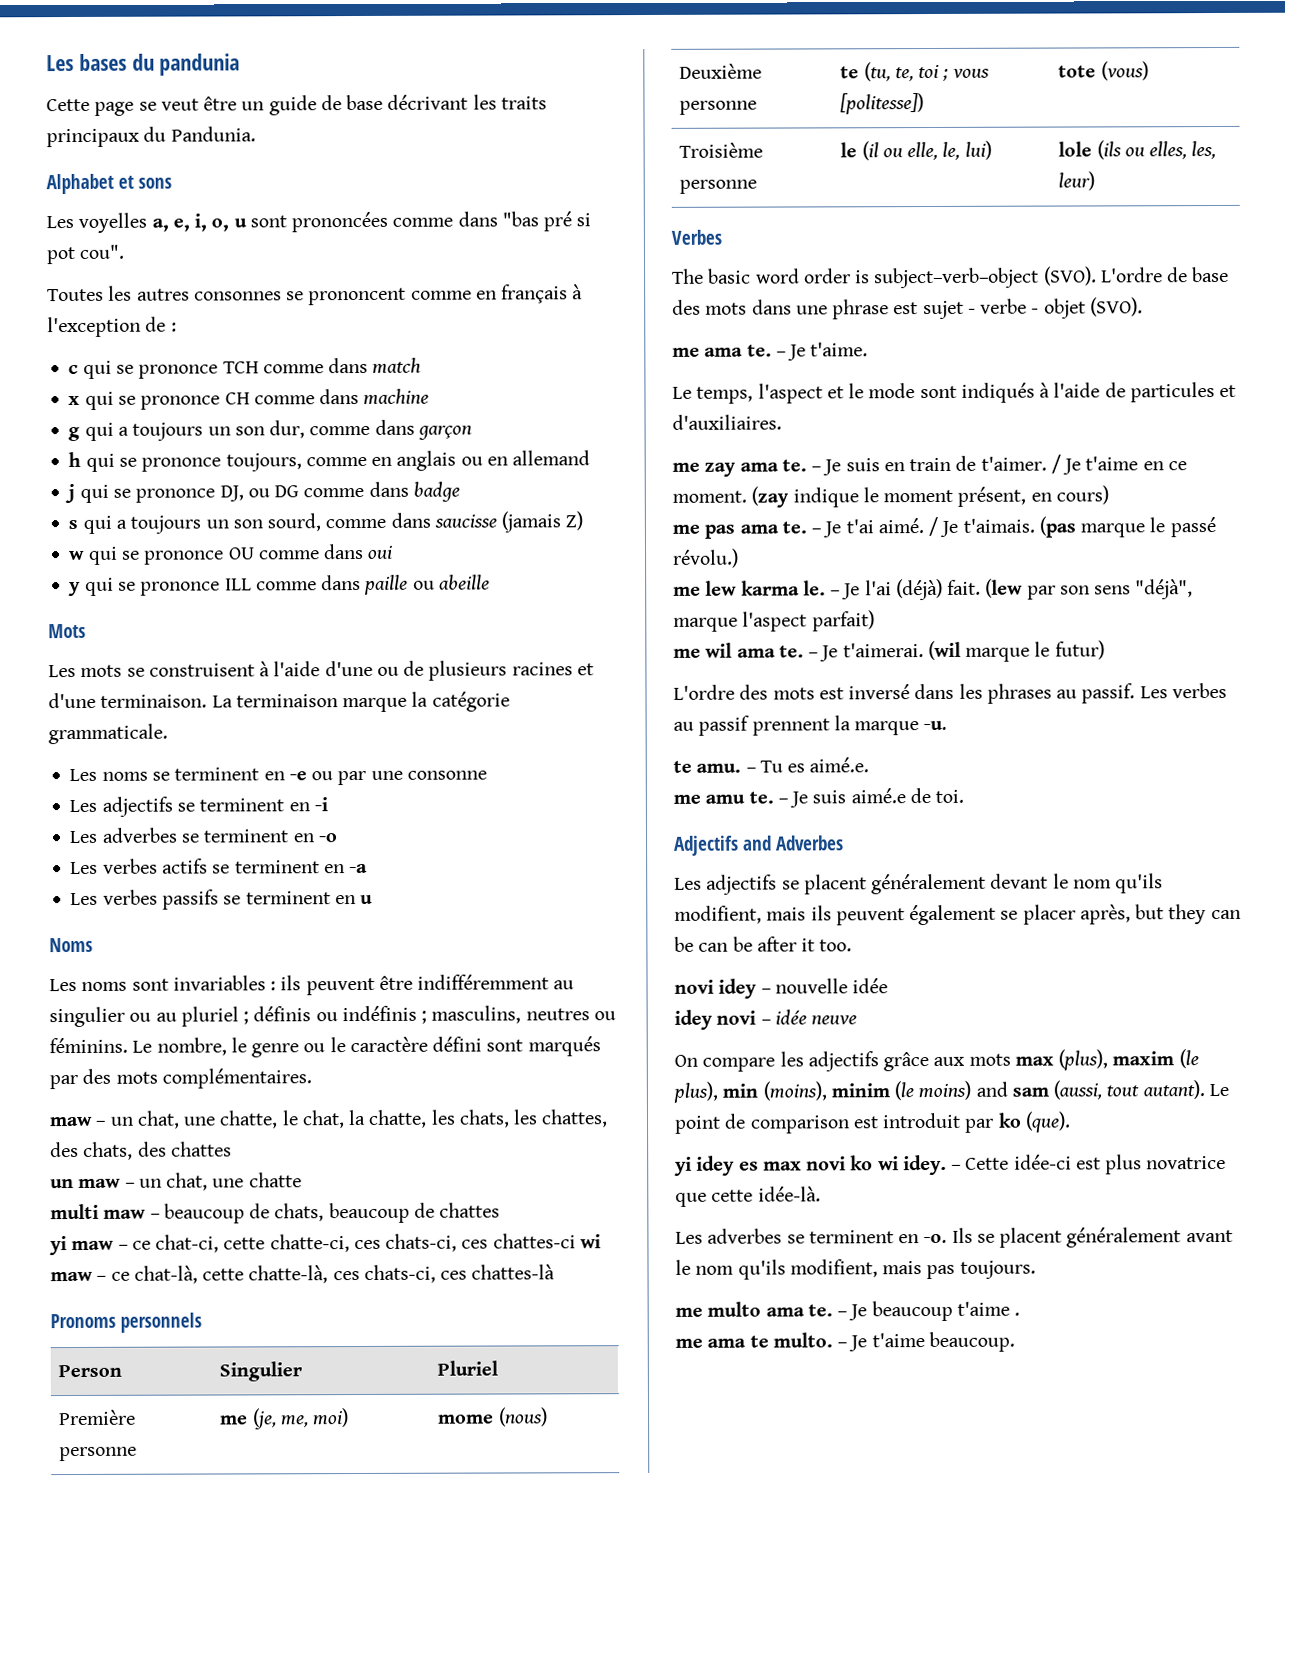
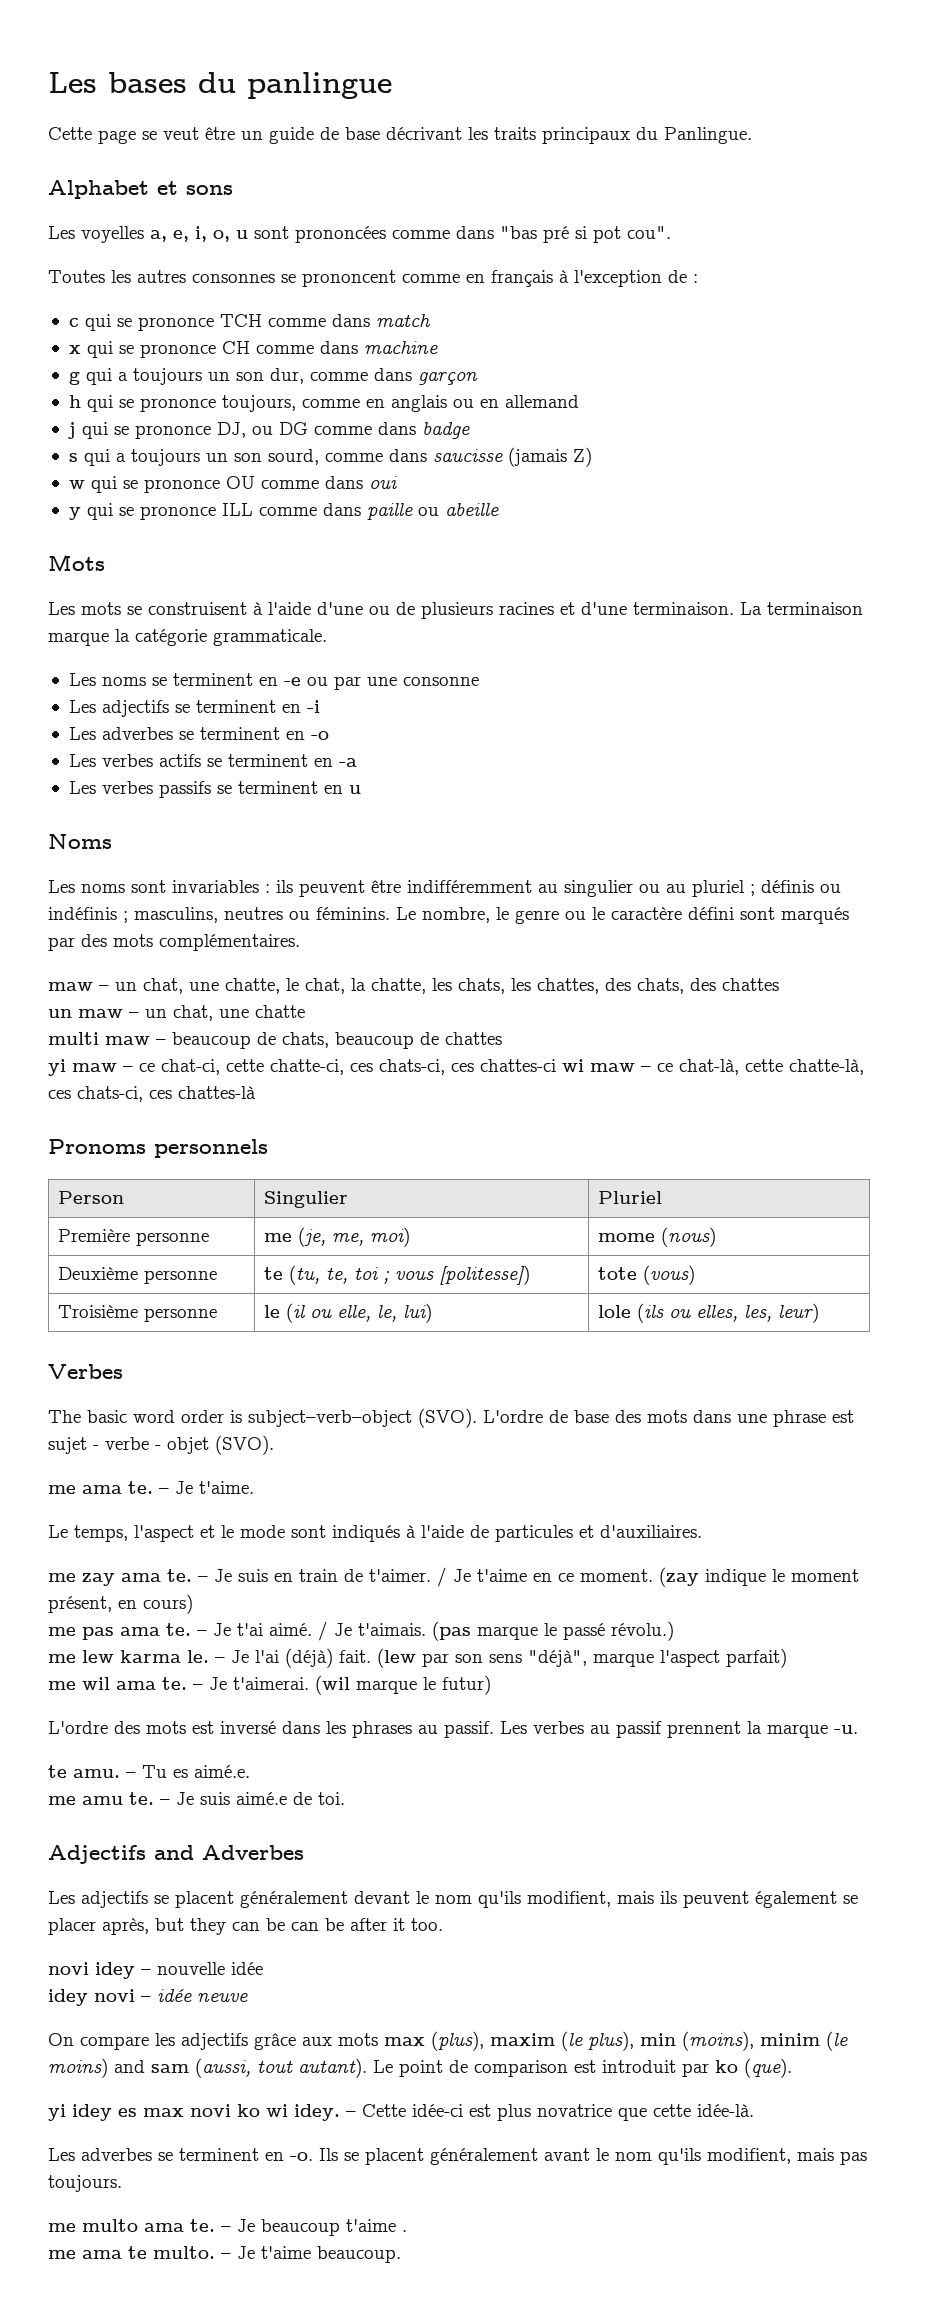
[159,53,241,76] pandunia -> [247,72,392,99] panlingue
[170,126,256,142] Pandunia. -> [664,127,752,144] Panlingue.

